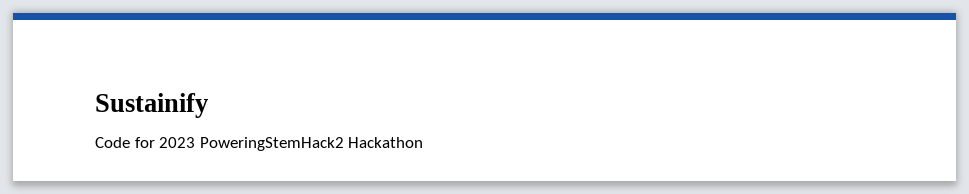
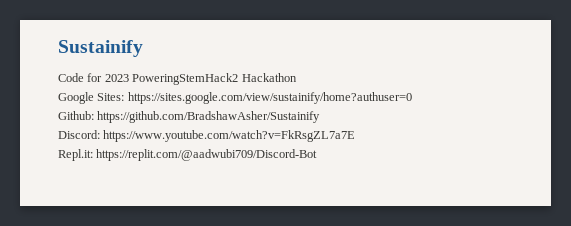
(424, 142) none -> [58,92,412,104] [58,111,321,123] [58,130,356,142] [58,149,318,161] // Google Sites: https://sites.google.com/view/sustainify/home?authuser=0 // Github: https://github.com/BradshawAsher/Sustainify // Discord: https://www.youtube.com/watch?v=FkRsgZL7a7E // Repl.it: https://replit.com/@aadwubi709/Discord-Bot

